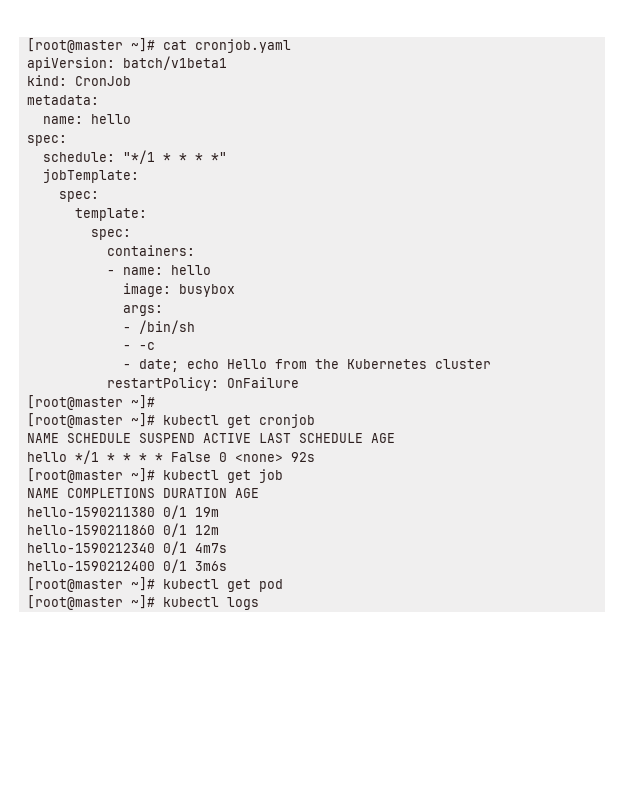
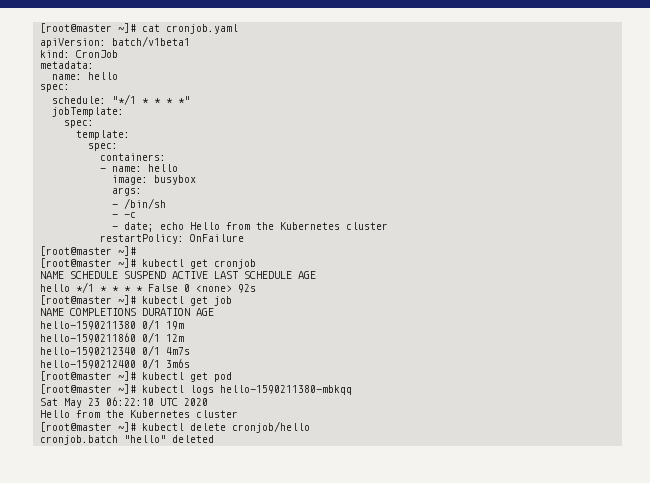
(259, 603) none -> [219,385,352,395] [39,397,208,408] [39,410,238,418] [39,421,310,433] [39,435,214,445] hello-1590211380-mbkqq // Sat May 23 06:22:10 UTC 2020 // Hello from the Kubernetes cluster // [root@master ~]# kubectl delete cronjob/hello // cronjob.batch "hello" deleted

